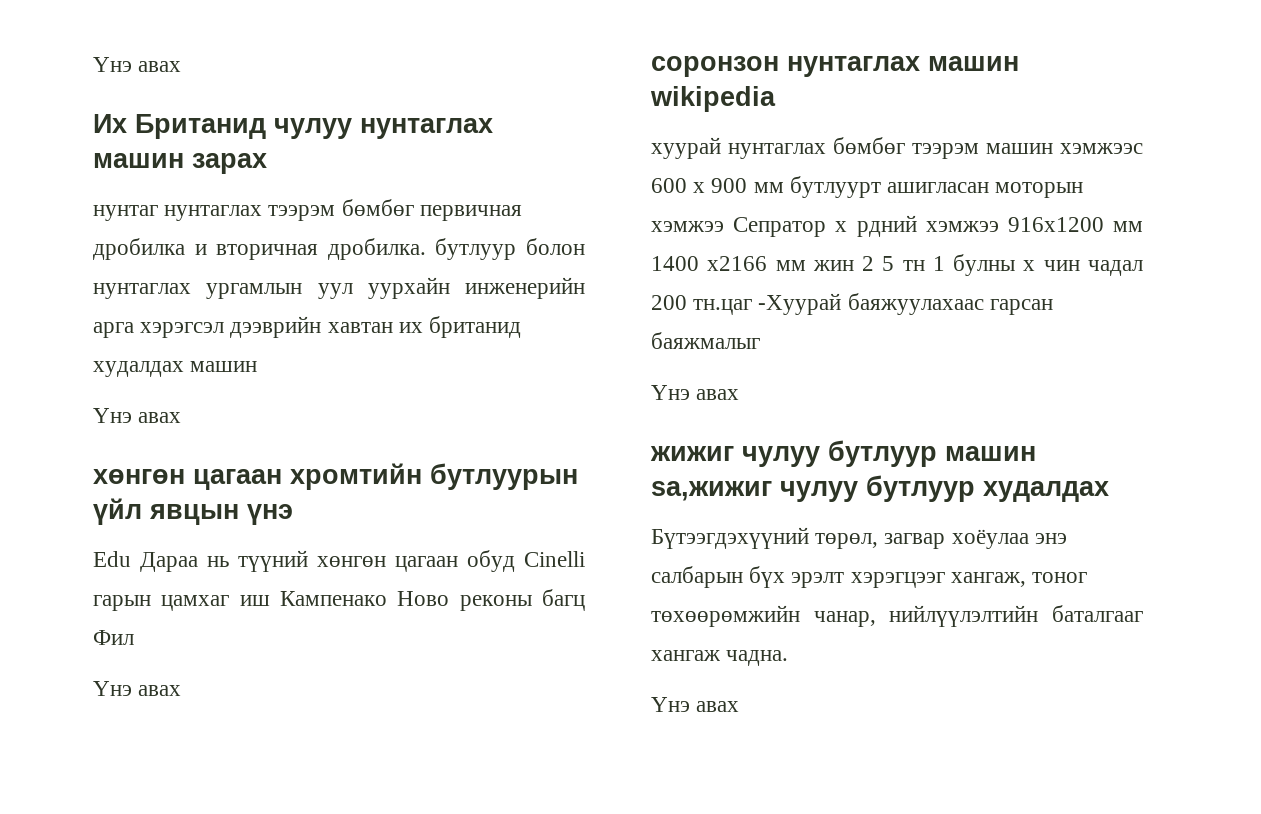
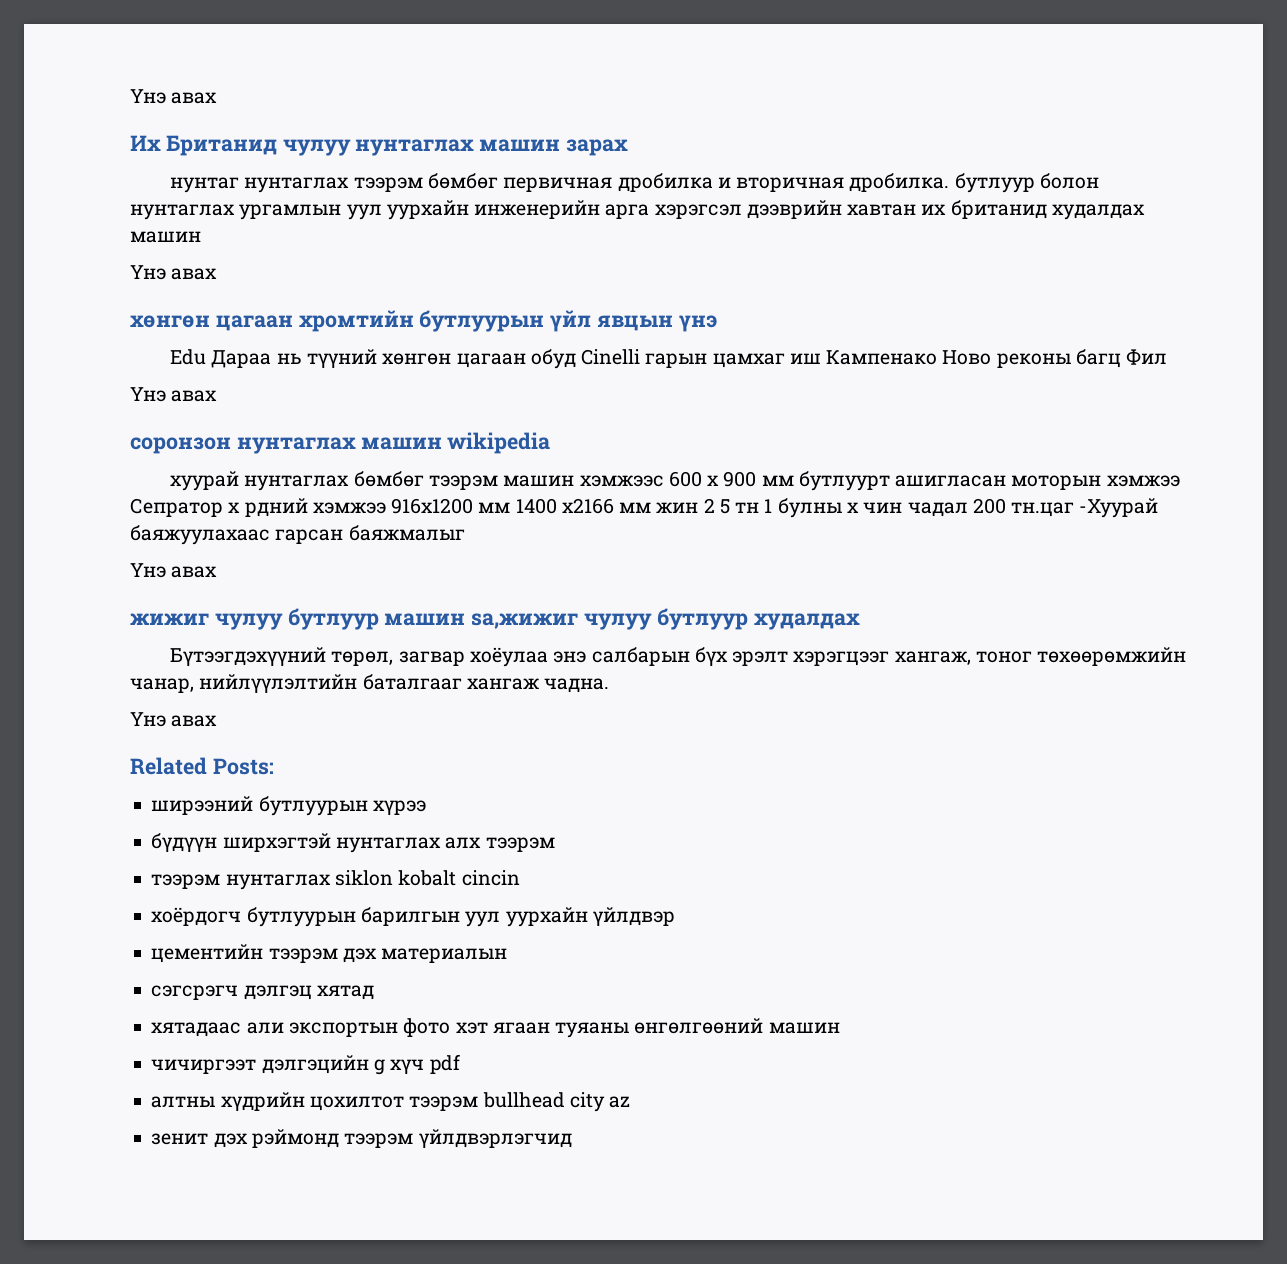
(740, 706) none -> [130,757,274,775] [151,796,426,816] [151,833,555,853] [151,870,520,890] [151,907,675,927] [151,944,508,963] [151,985,374,1000] [151,1018,840,1038] [151,1054,460,1075] [151,1092,631,1112] [151,1129,572,1148] // Related Posts: // ширээний бутлуурын хүрээ // бүдүүн ширхэгтэй нунтаглах алх тээрэм // тээрэм нунтаглах siklon kobalt cincin // хоёрдогч бутлуурын барилгын уул уурхайн үйлдвэр // цементийн тээрэм дэх материалын // сэгсрэгч дэлгэц хятад // хятадаас али экспортын фото хэт ягаан туяаны өнгөлгөөний машин // чичиргээт дэлгэцийн g хүч pdf // алтны хүдрийн цохилтот тээрэм bullhead city az // зенит дэх рэймонд тээрэм үйлдвэрлэгчид

